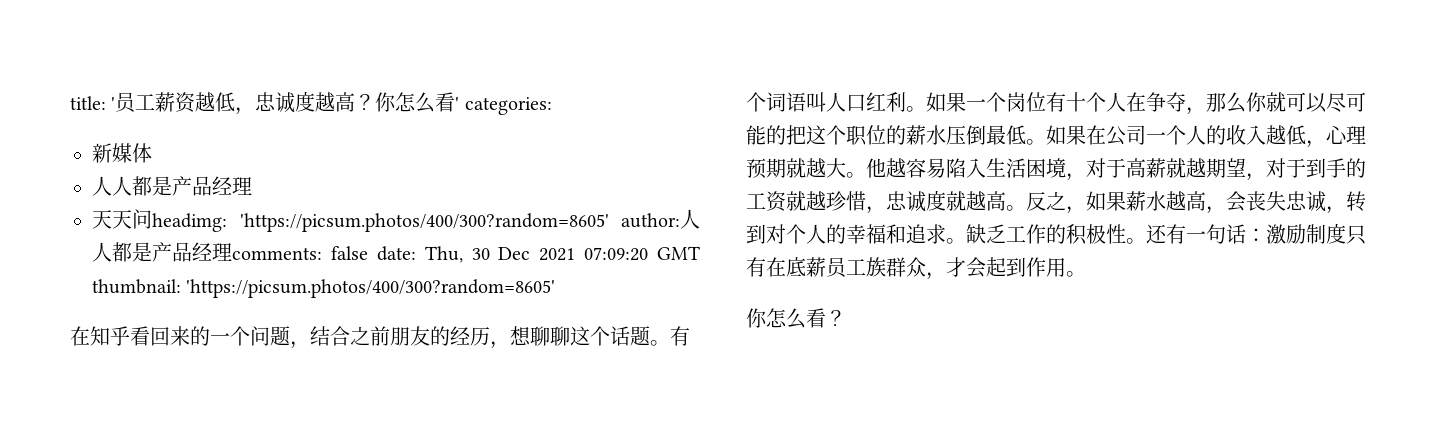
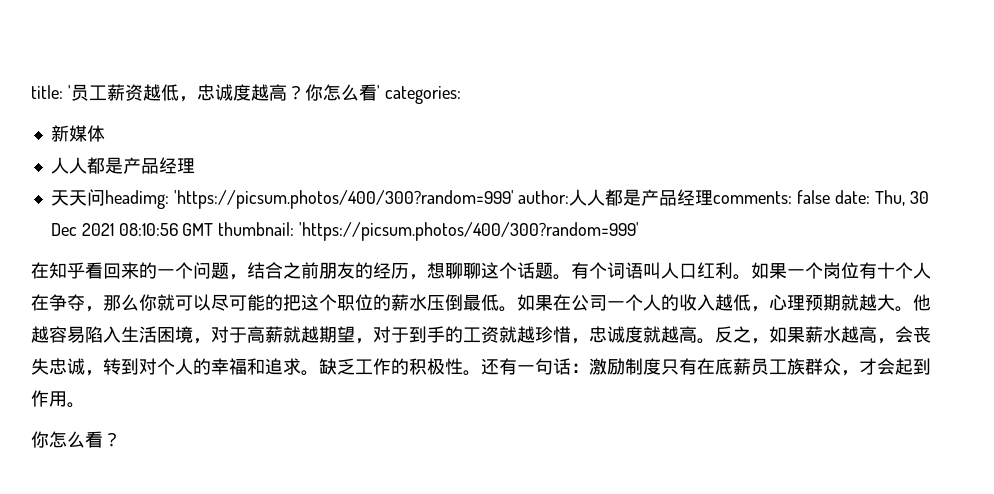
[239,213,609,232] 'https://picsum.photos/400/300?random=8605' -> [173,190,514,209] 'https://picsum.photos/400/300?random=999'
[584,247,649,261] 07:09:20 -> [118,223,178,236] 08:10:56
[186,279,556,298] 'https://picsum.photos/400/300?random=8605' -> [299,222,640,241] 'https://picsum.photos/400/300?random=999'

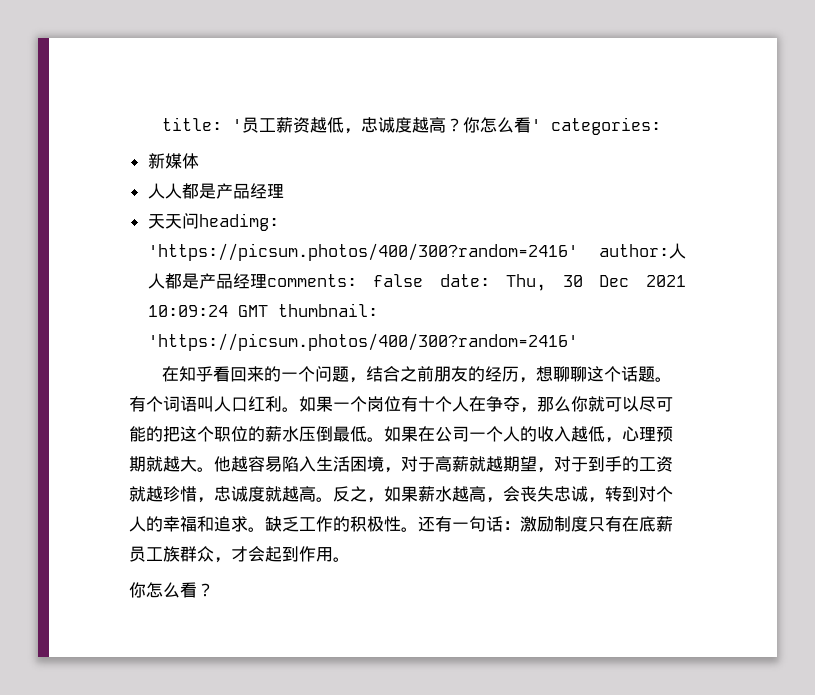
[173,190,514,209] 'https://picsum.photos/400/300?random=999' -> [147,243,578,261] 'https://picsum.photos/400/300?random=2416'
[118,223,178,236] 08:10:56 -> [147,305,228,317] 10:09:24
[299,222,640,241] 'https://picsum.photos/400/300?random=999' -> [147,333,578,351] 'https://picsum.photos/400/300?random=2416'

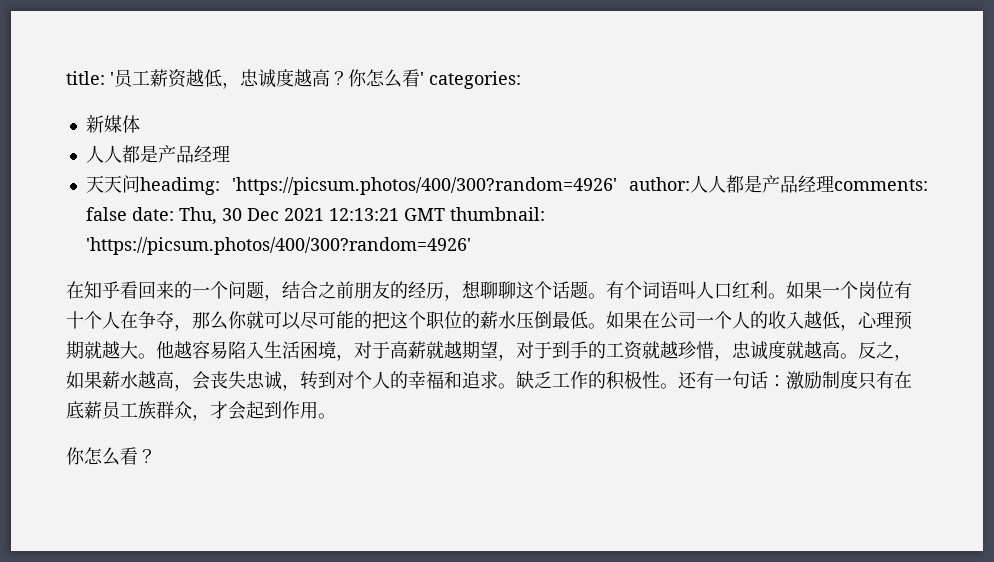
[147,243,578,261] 'https://picsum.photos/400/300?random=2416' -> [231,177,617,195] 'https://picsum.photos/400/300?random=4926'
[147,305,228,317] 10:09:24 -> [328,208,399,221] 12:13:21
[147,333,578,351] 'https://picsum.photos/400/300?random=2416' -> [85,237,471,255] 'https://picsum.photos/400/300?random=4926'

